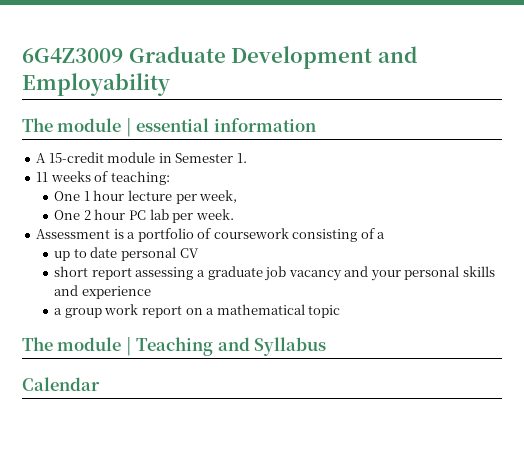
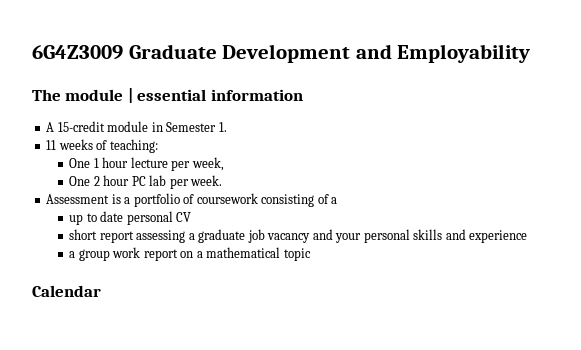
[22,337,327,356] // The module | Teaching and Syllabus -> (311, 254) none

